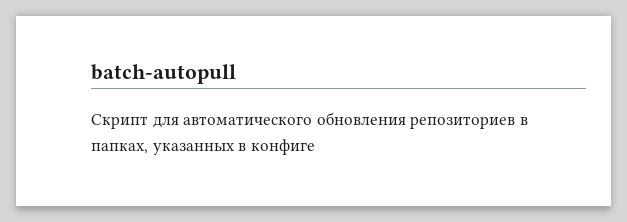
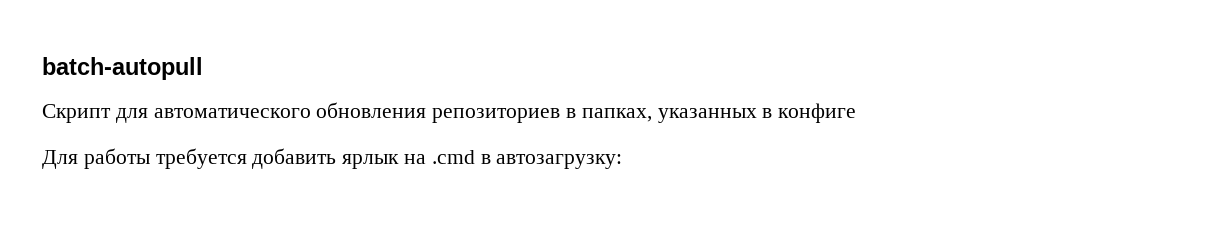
(315, 147) none -> [42,148,623,169] // Для работы требуется добавить ярлык на .cmd в автозагрузку:

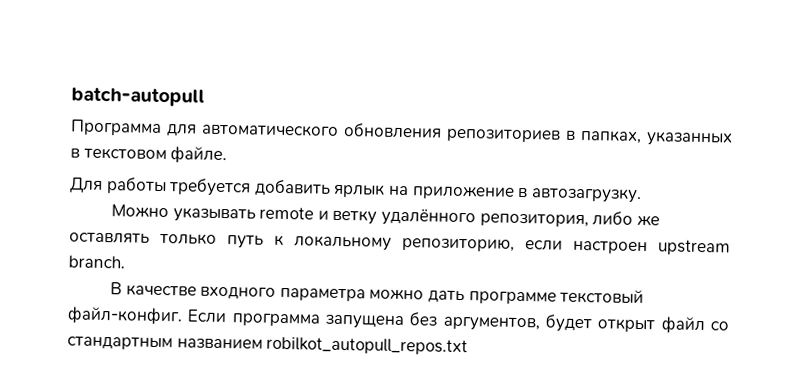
[42,104,111,123] Скрипт -> [70,119,162,136] Программа
[778,103,857,123] конфиге -> [82,146,228,164] текстовом файле.
[431,150,623,169] .cmd в автозагрузку: -> [411,185,642,204] [111,204,660,228] [69,232,731,256] [68,255,125,269] [110,282,645,305] [67,306,729,334] [67,336,469,356] приложение в автозагрузку. // Можно указывать remote и ветку удалённого репозитория, либо же оставлять только путь к локальному репозиторию, если настроен upstream branch. // В качестве входного параметра можно дать программе текстовый файл-конфиг. Если программа запущена без аргументов, будет открыт файл со стандартным названием robilkot_autopull_repos.txt

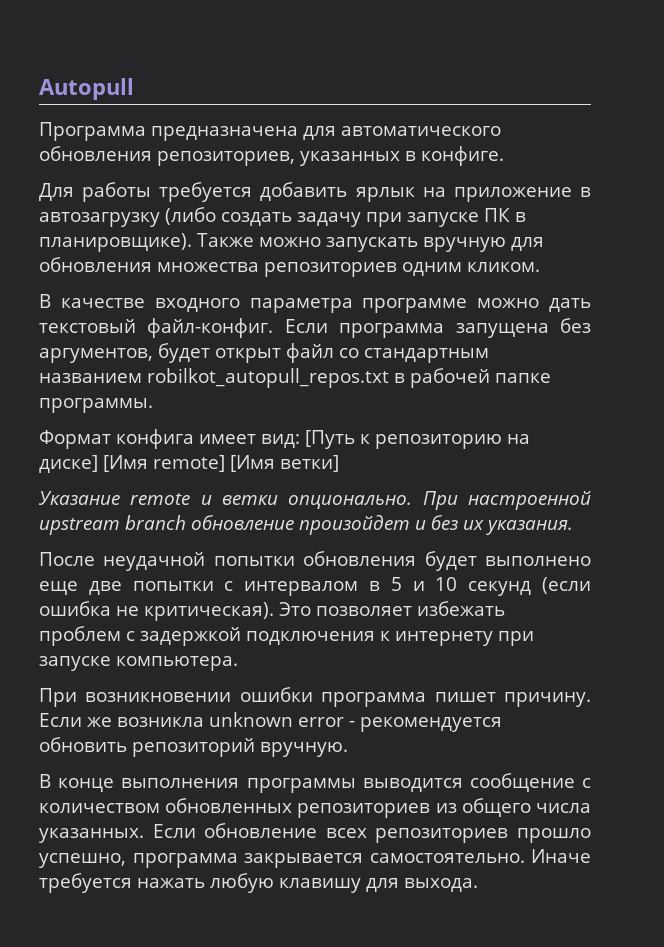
[71,87,205,107] batch-autopull -> [39,78,134,100] Autopull
(162, 127) none -> [151,126,298,141] предназначена
[446,128,733,147] [70,146,228,164] репозиториев в папках, указанных в текстовом файле. -> [157,146,504,166] репозиториев, указанных в конфиге.
[530,187,642,204] [111,204,660,228] [69,232,731,256] [68,255,125,269] автозагрузку. // Можно указывать remote и ветку удалённого репозитория, либо же оставлять только путь к локальному репозиторию, если настроен upstream branch. -> [39,207,526,227] [39,233,544,252] [39,257,540,277] автозагрузку (либо создать задачу при запуске ПК в планировщике). Также можно запускать вручную для обновления множества репозиториев одним кликом.
(366, 294) none -> [362,298,468,313] программе
[468,291,557,305] программе -> (591, 305) none
(469, 346) none -> [394,368,551,388] [39,398,153,413] [39,429,530,449] [39,455,339,473] [38,491,591,510] [39,515,573,535] [39,551,591,571] [39,577,592,596] [39,601,505,621] [39,626,534,646] [39,656,238,671] [39,687,591,707] [39,712,502,732] [39,737,348,757] [39,773,591,793] [39,798,591,818] [39,823,591,843] [39,849,591,868] [39,873,478,893] в рабочей папке программы. // Формат конфига имеет вид: [Путь к репозиторию на диске] [Имя remote] [Имя ветки] // Указание remote и ветки опционально. При настроенной upstream branch обновление произойдет и без их указания. // После неудачной попытки обновления будет выполнено еще две попытки с интервалом в 5 и 10 секунд (если ошибка не критическая). Это позволяет избежать проблем с задержкой подключения к интернету при запуске компьютера. // При возникновении ошибки программа пишет причину. Если же возникла unknown error - рекомендуется обновить репозиторий вручную. // В конце выполнения программы выводится сообщение с количеством обновленных репозиториев из общего числа указанных. Если обновление всех репозиториев прошло успешно, программа закрывается самостоятельно. Иначе требуется нажать любую клавишу для выхода.

